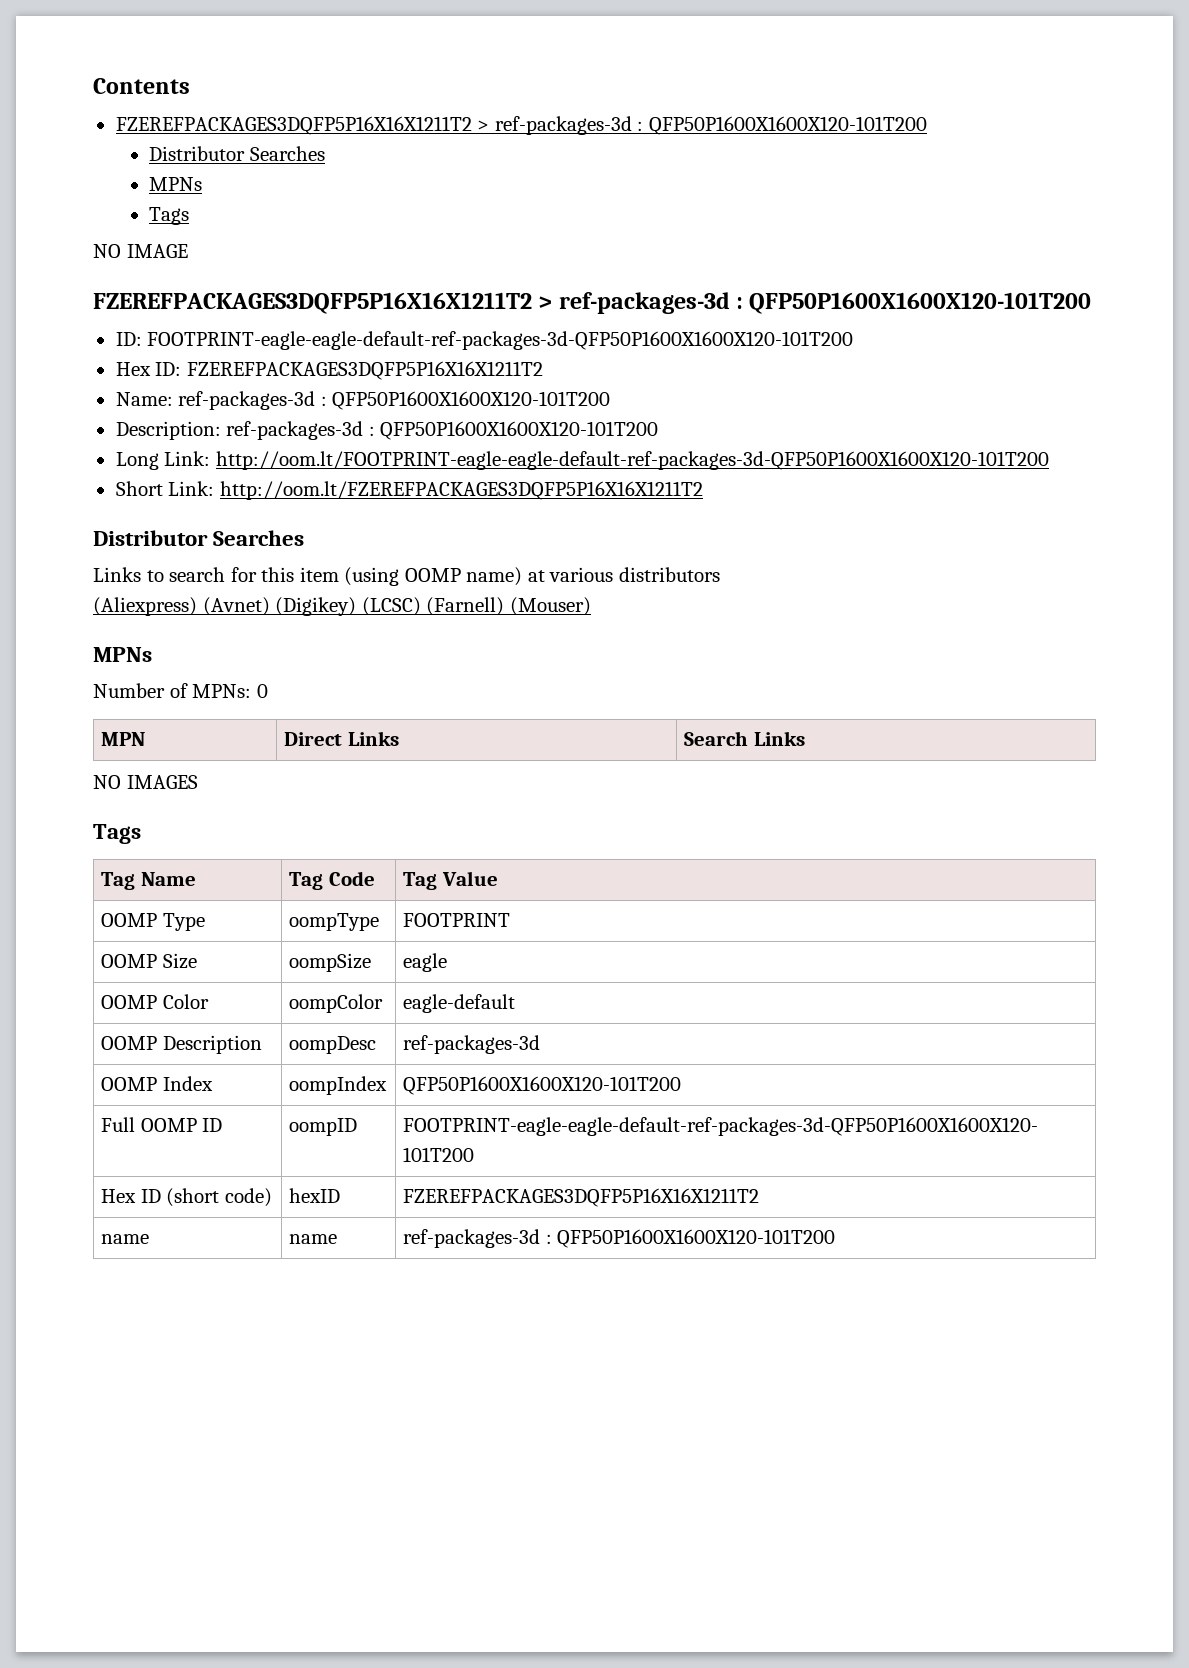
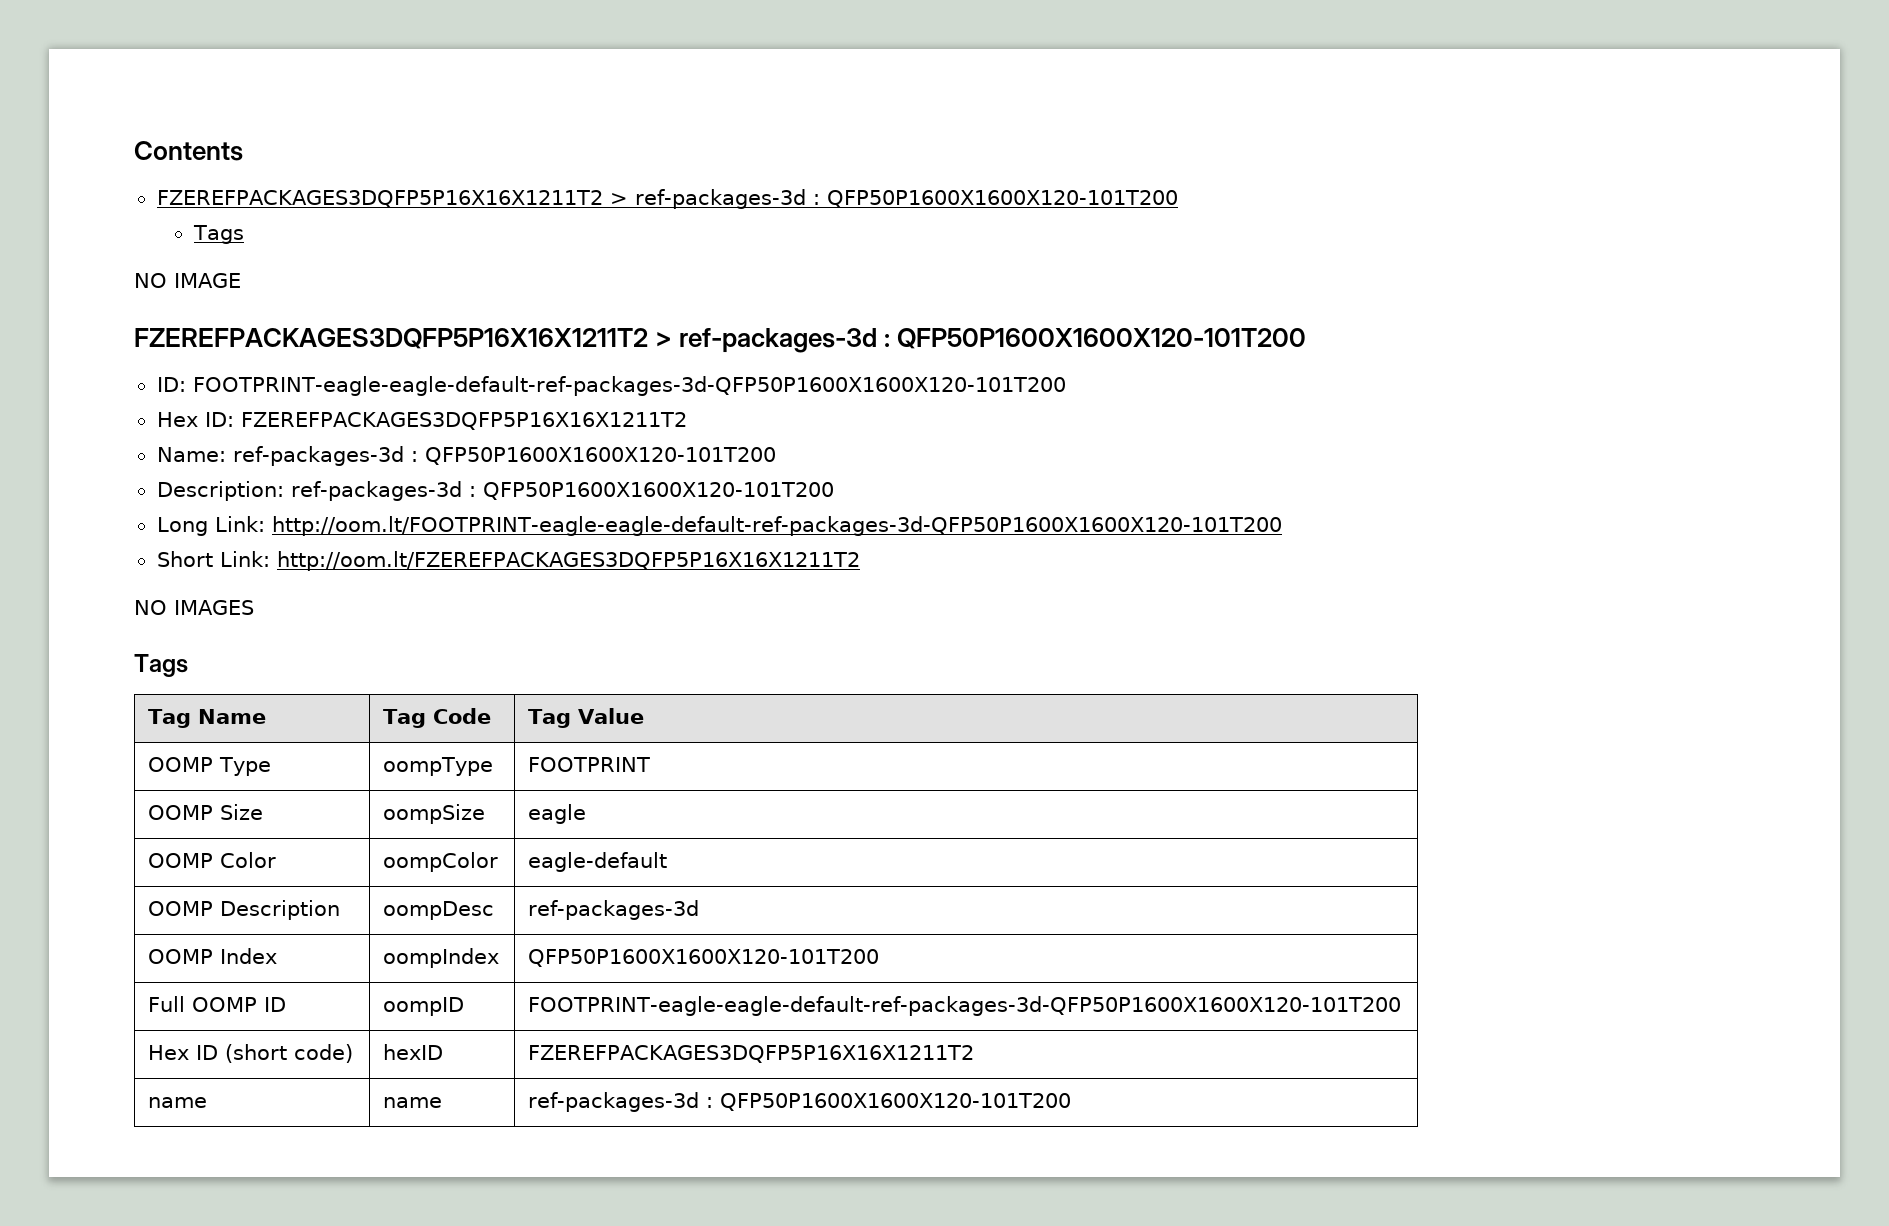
[149,146,325,161] [149,177,203,191] // Distributor Searches // MPNs -> (1178, 199) none
[93,530,305,546] [93,567,720,586] [93,597,591,616] [93,647,152,662] [93,683,268,698] [101,732,146,746] [284,731,399,746] [684,731,805,746] // Distributor Searches // Links to search for this item (using OOMP name) at various distributors // (Aliexpress) (Avnet) (Digikey) (LCSC) (Farnell) (Mouser) // MPNs // Number of MPNs: 0 // MPN | Direct Links | Search Links -> (860, 561) none

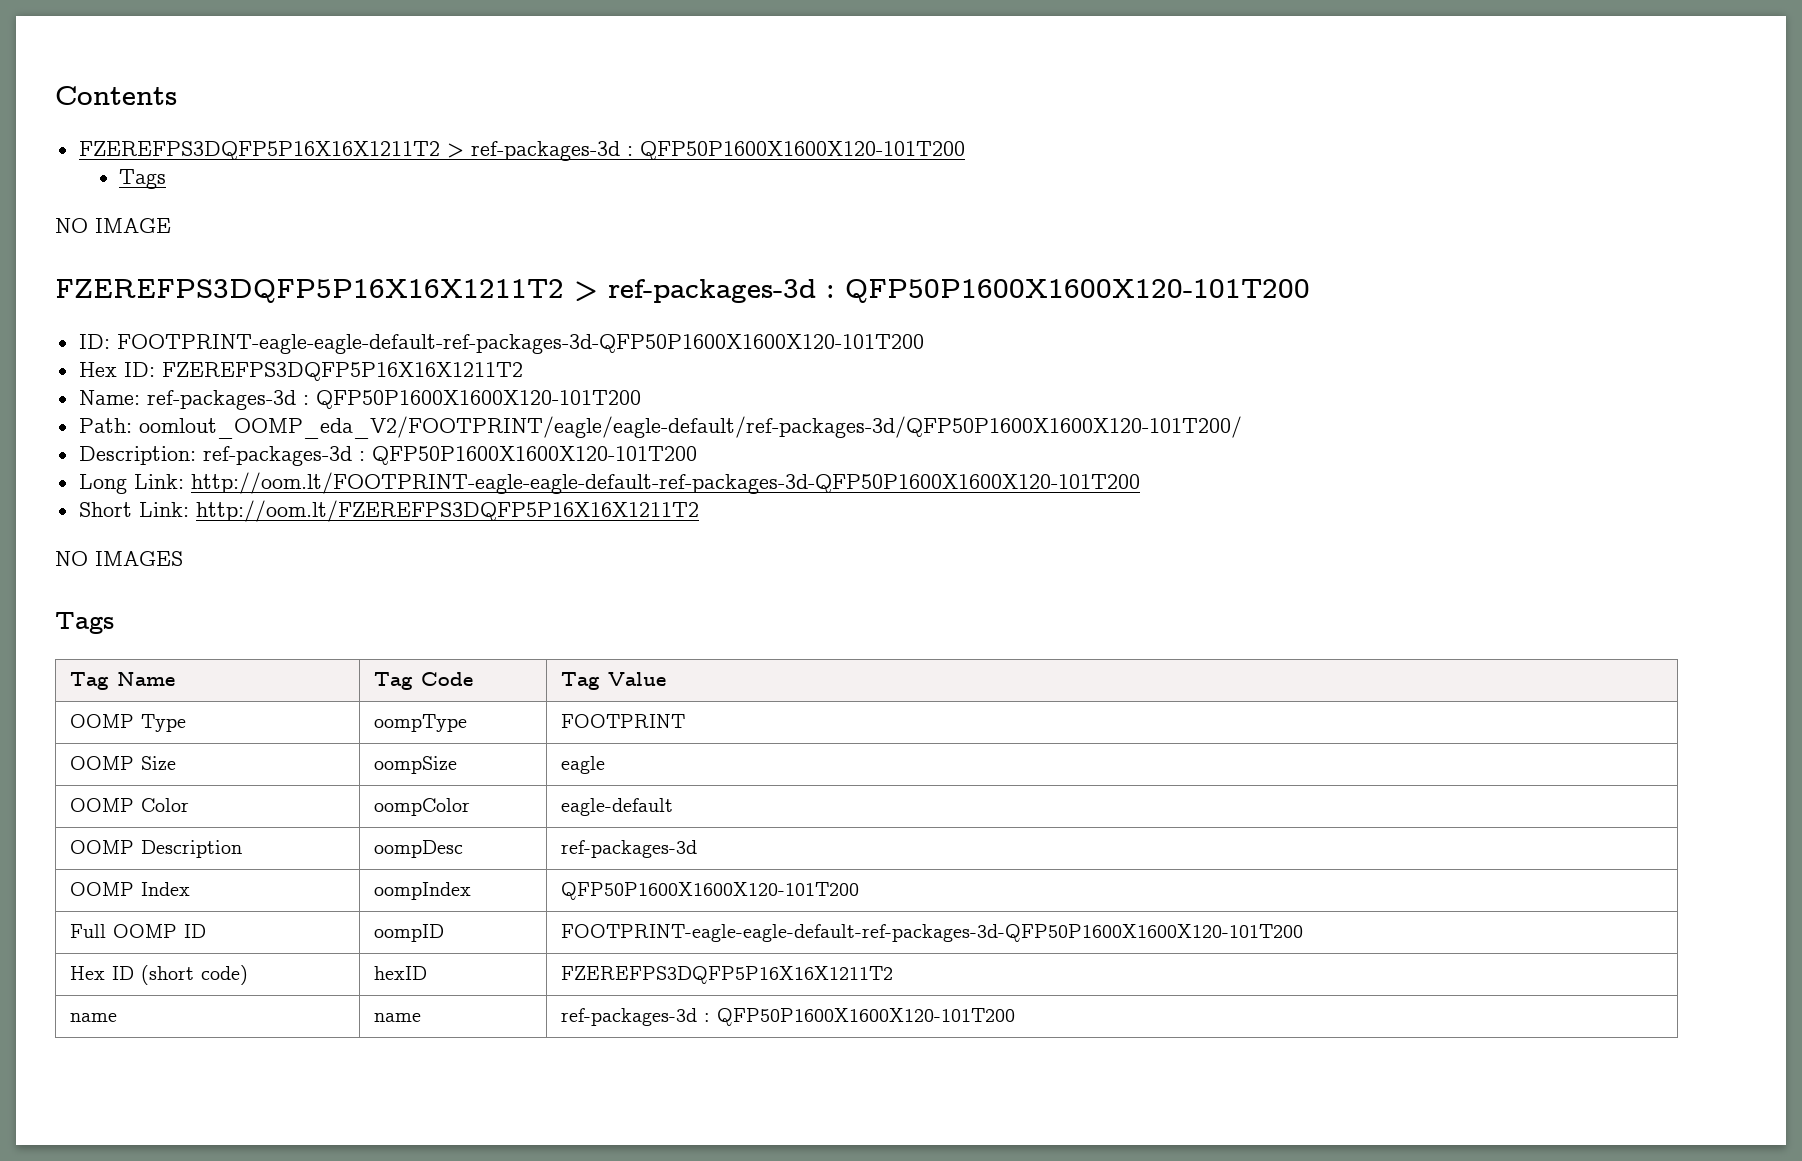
[156,190,603,208] FZEREFPACKAGES3DQFP5P16X16X1211T2 -> [78,141,440,160] FZEREFPS3DQFP5P16X16X1211T2
[134,328,648,349] FZEREFPACKAGES3DQFP5P16X16X1211T2 -> [55,279,564,303] FZEREFPS3DQFP5P16X16X1211T2
[240,412,687,430] FZEREFPACKAGES3DQFP5P16X16X1211T2 -> [161,362,523,381] FZEREFPS3DQFP5P16X16X1211T2
(776, 456) none -> [78,416,1242,439] // Path: oomlout_OOMP_eda_V2/FOOTPRINT/eagle/eagle-default/ref-packages-3d/QFP50P1600X1600X120-101T200/
[276,551,860,571] http://oom.lt/FZEREFPACKAGES3DQFP5P16X16X1211T2 -> [195,500,699,522] http://oom.lt/FZEREFPS3DQFP5P16X16X1211T2
[528,1045,975,1063] FZEREFPACKAGES3DQFP5P16X16X1211T2 -> [560,966,893,984] FZEREFPS3DQFP5P16X16X1211T2

